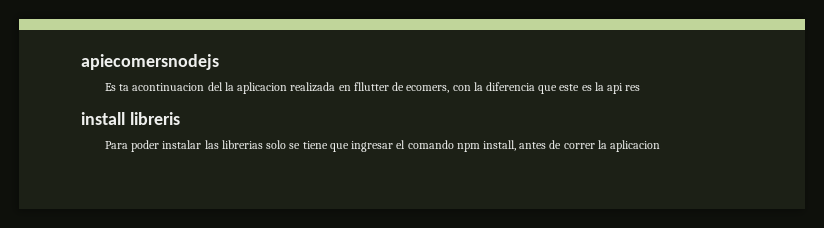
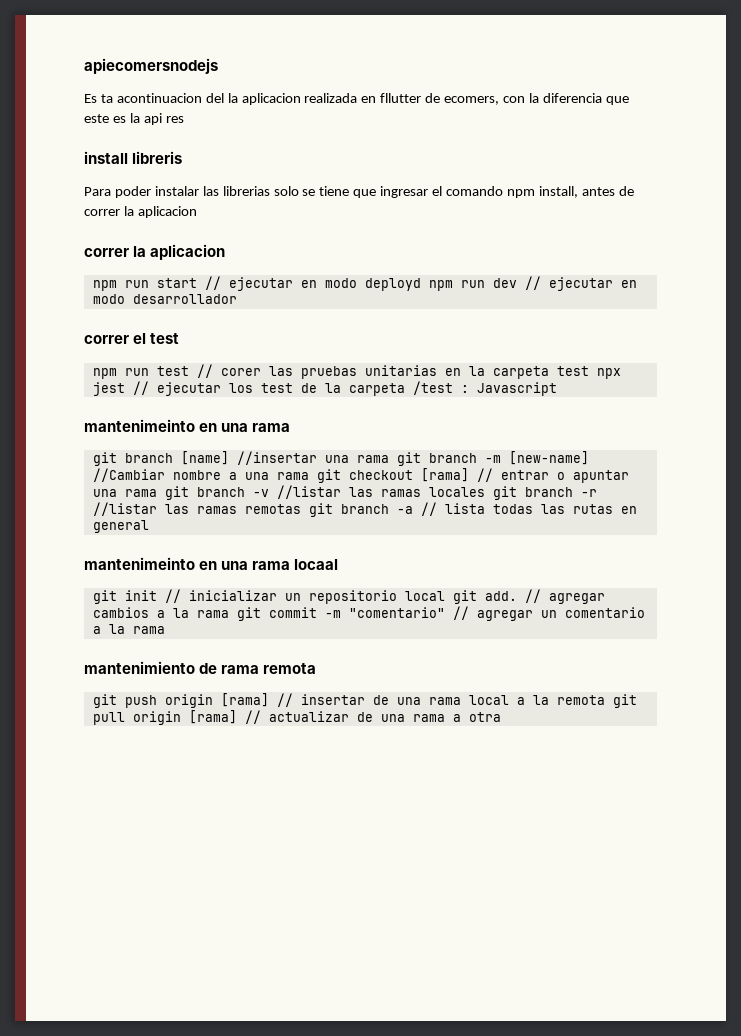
(661, 146) none -> [84,244,226,260] [92,276,637,291] [92,294,237,304] [84,333,180,344] [92,364,621,379] [92,381,557,396] [84,419,291,432] [92,451,589,466] [92,468,629,483] [92,485,597,500] [92,502,637,517] [92,520,149,533] [84,557,339,570] [92,589,605,604] [92,606,645,621] [92,624,165,634] [84,661,317,674] [92,693,637,708] [92,710,501,725] // correr la aplicacion // npm run start // ejecutar en modo deployd npm run dev // ejecutar en modo desarrollador // correr el test // npm run test // corer las pruebas unitarias en la carpeta test npx jest // ejecutar los test de la carpeta /test : Javascript // mantenimeinto en una rama // git branch [name] //insertar una rama git branch -m [new-name] //Cambiar nombre a una rama git checkout [rama] // entrar o apuntar una rama git branch -v //listar las ramas locales git branch -r //listar las ramas remotas git branch -a // lista todas las rutas en general // mantenimeinto en una rama locaal // git init // inicializar un repositorio local git add. // agregar cambios a la rama git commit -m "comentario" // agregar un comentario a la rama // mantenimiento de rama remota // git push origin [rama] // insertar de una rama local a la remota git pull origin [rama] // actualizar de una rama a otra

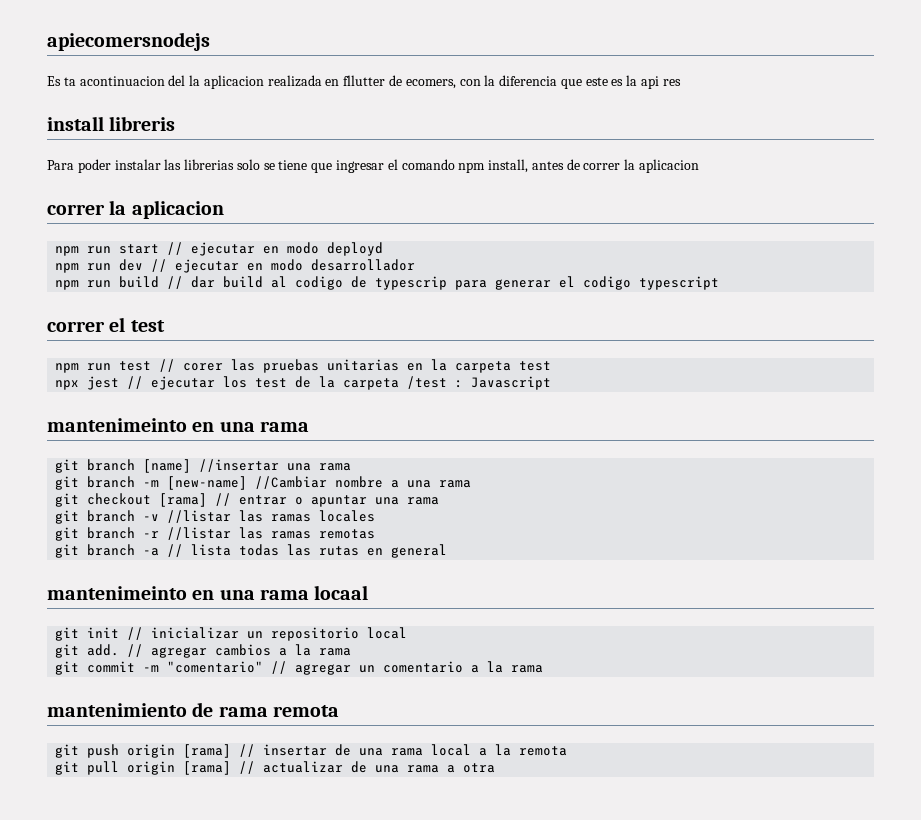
(421, 284) none -> (384, 249) //
(237, 299) none -> [55,276,720,290] // npm run build // dar build al codigo de typescrip para generar el codigo typescript
(589, 371) none -> (552, 366) //
(389, 459) none -> (352, 467) //
(309, 476) none -> (472, 484) //
(157, 493) none -> (440, 501) //
(485, 492) none -> (376, 516) //
(301, 509) none -> (376, 534) //
(445, 596) none -> (408, 633) //
(229, 614) none -> (352, 652) //
(605, 700) none -> (568, 751) //

